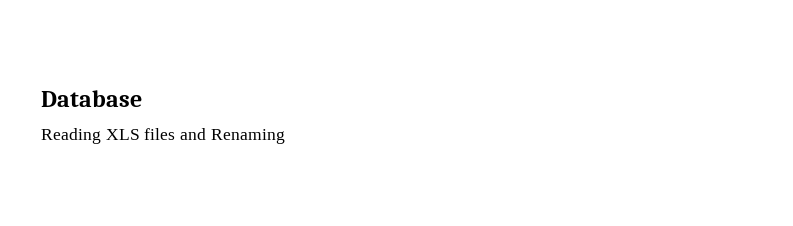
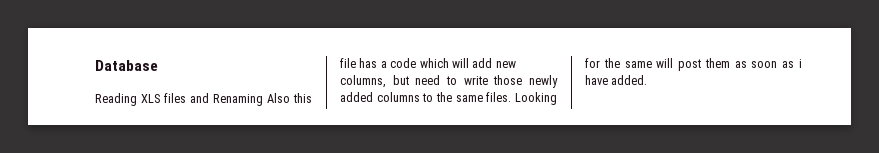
(285, 136) none -> [267,93,312,103] [340,58,516,68] [340,75,558,88] [340,92,557,105] [585,58,802,71] [585,75,648,85] Also this file has a code which will add new columns, but need to write those newly added columns to the same files. Looking for the same will post them as soon as i have added.

